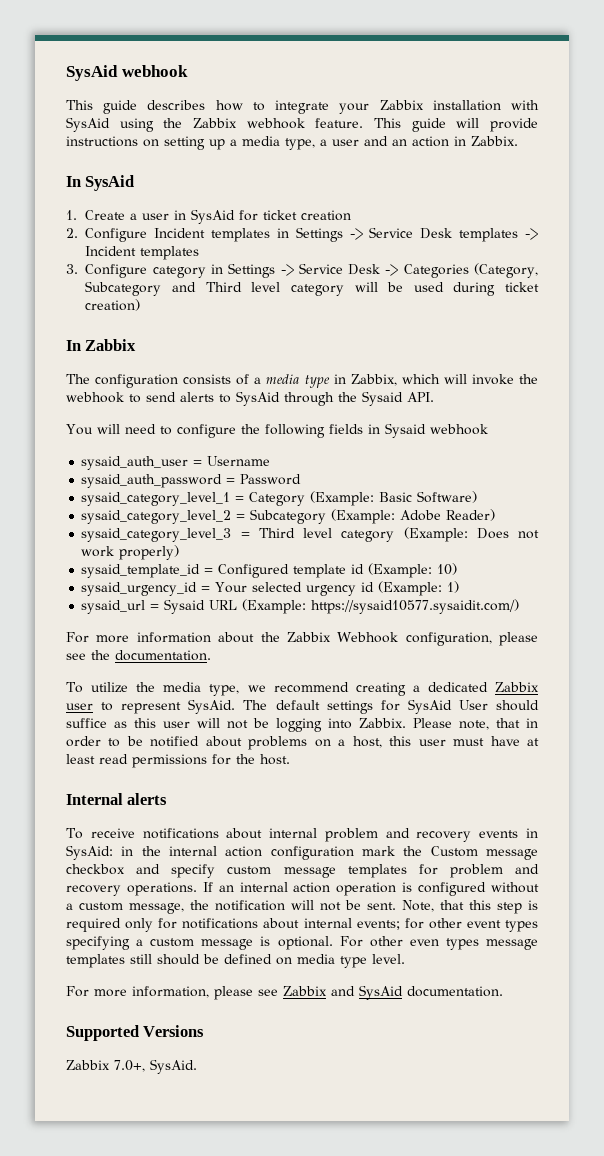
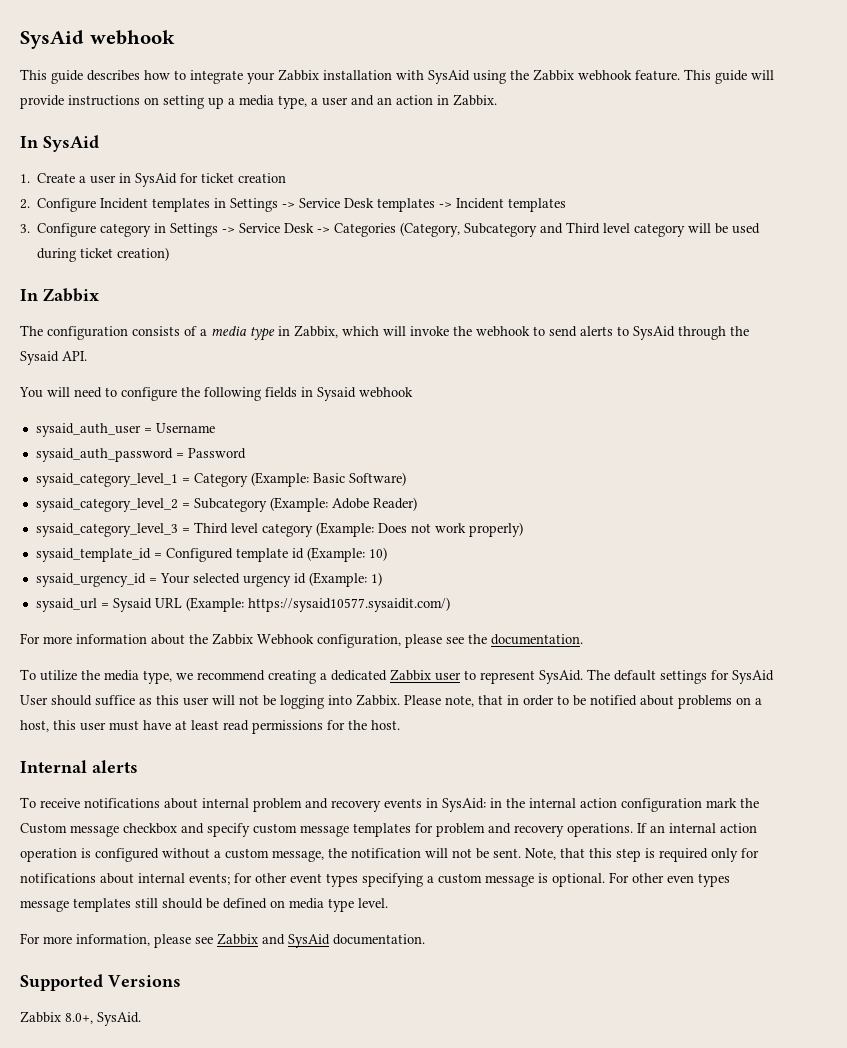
[114,1060,145,1072] 7.0+, -> [65,1013,93,1024] 8.0+,

